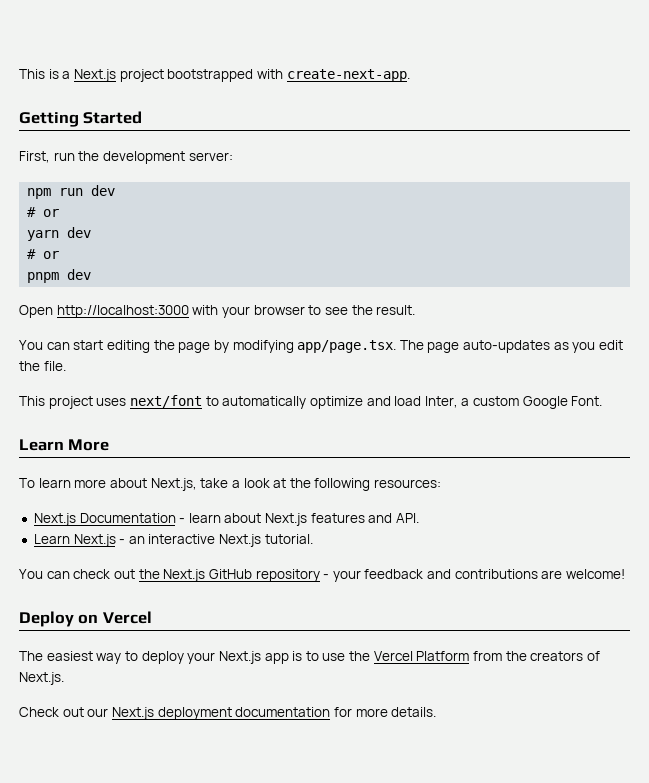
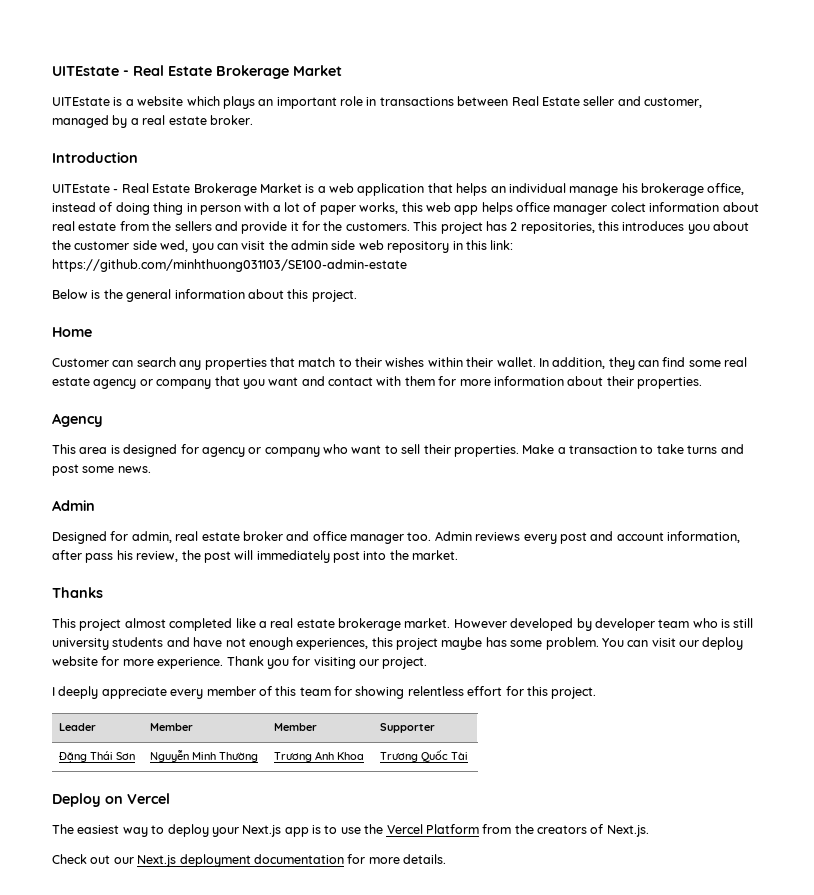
[19,69,410,82] [19,111,143,127] [19,151,233,164] [27,185,116,199] [27,207,60,217] [27,227,92,241] [27,249,60,259] [27,269,92,283] [19,305,416,318] [19,340,624,353] [19,361,66,371] [19,395,603,409] [19,439,110,451] [19,478,442,491] [33,513,420,526] [33,534,313,547] [19,569,626,582] This is a Next.js project bootstrapped with create-next-app. // Getting Started // First, run the development server: // npm run dev // # or // yarn dev // # or // pnpm dev // Open http://localhost:3000 with your browser to see the result. // You can start editing the page by modifying app/page.tsx. The page auto-updates as you edit the file. // This project uses next/font to automatically optimize and load Inter, a custom Google Font. // Learn More // To learn more about Next.js, take a look at the following resources: // Next.js Documentation - learn about Next.js features and API. // Learn Next.js - an interactive Next.js tutorial. // You can check out the Next.js GitHub repository - your feedback and contributions are welcome! -> [52,65,342,79] [52,96,702,109] [52,115,253,128] [52,152,138,163] [52,183,745,196] [52,202,759,215] [52,221,750,234] [52,240,514,253] [52,259,407,272] [52,289,357,302] [52,327,92,337] [52,357,748,370] [52,376,702,389] [52,413,103,427] [52,444,744,457] [52,464,151,476] [52,500,95,511] [52,531,740,544] [52,550,459,563] [52,587,103,598] [52,618,754,631] [52,637,744,650] [52,656,428,669] [52,686,597,699] [58,723,96,731] [149,723,193,731] [273,723,317,731] [379,723,435,733] [58,751,135,762] [149,750,258,762] [273,751,364,762] [379,750,468,762] UITEstate - Real Estate Brokerage Market // UITEstate is a website which plays an important role in transactions between Real Estate seller and customer, managed by a real estate broker. // Introduction // UITEstate - Real Estate Brokerage Market is a web application that helps an individual manage his brokerage office, instead of doing thing in person with a lot of paper works, this web app helps office manager colect information about real estate from the sellers and provide it for the customers. This project has 2 repositories, this introduces you about the customer side wed, you can visit the admin side web repository in this link: https://github.com/minhthuong031103/SE100-admin-estate // Below is the general information about this project. // Home // Customer can search any properties that match to their wishes within their wallet. In addition, they can find some real estate agency or company that you want and contact with them for more information about their properties. // Agency // This area is designed for agency or company who want to sell their properties. Make a transaction to take turns and post some news. // Admin // Designed for admin, real estate broker and office manager too. Admin reviews every post and account information, after pass his review, the post will immediately post into the market. // Thanks // This project almost completed like a real estate brokerage market. However developed by developer team who is still university students and have not enough experiences, this project maybe has some problem. You can visit our deploy website for more experience. Thank you for visiting our project. // I deeply appreciate every member of this team for showing relentless effort for this project. // Leader | Member | Member | Supporter // Đặng Thái Sơn | Nguyễn Minh Thường | Trương Anh Khoa | Trương Quốc Tài

